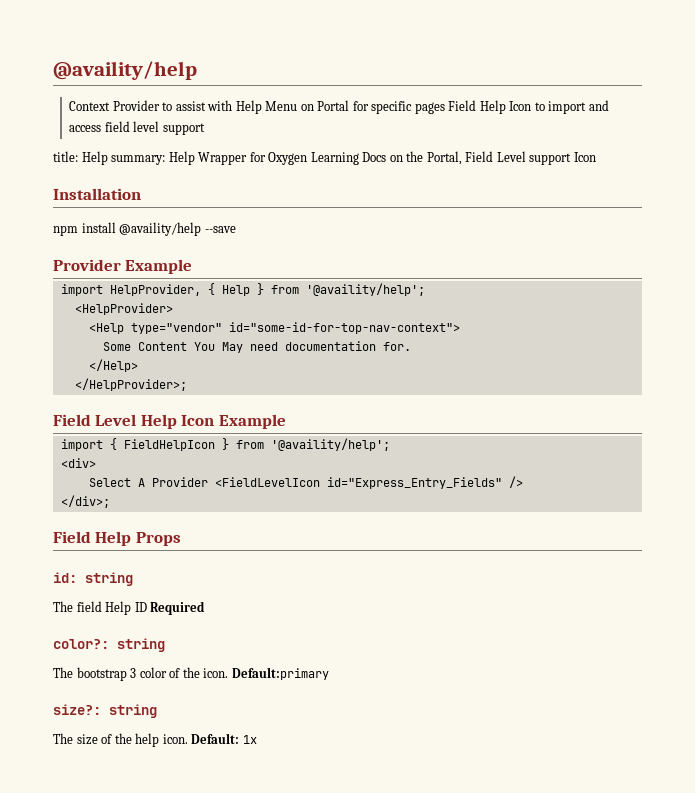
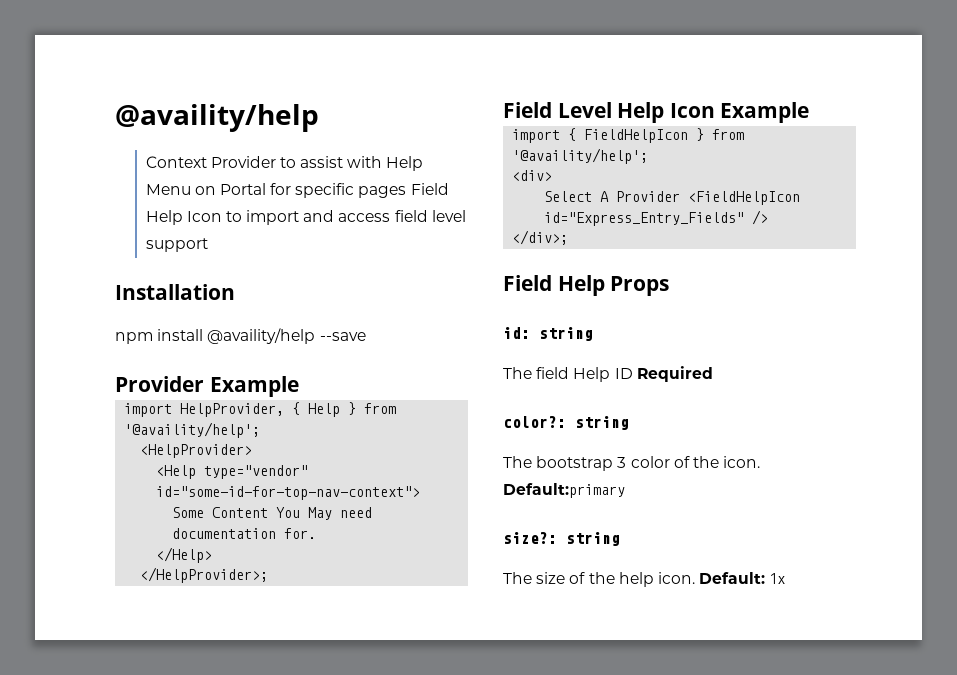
[53,151,596,165] // title: Help summary: Help Wrapper for Oxygen Learning Docs on the Portal, Field Level support Icon -> (208, 245) none
[214,477,320,487] <FieldLevelIcon -> [688,191,801,205] <FieldHelpIcon

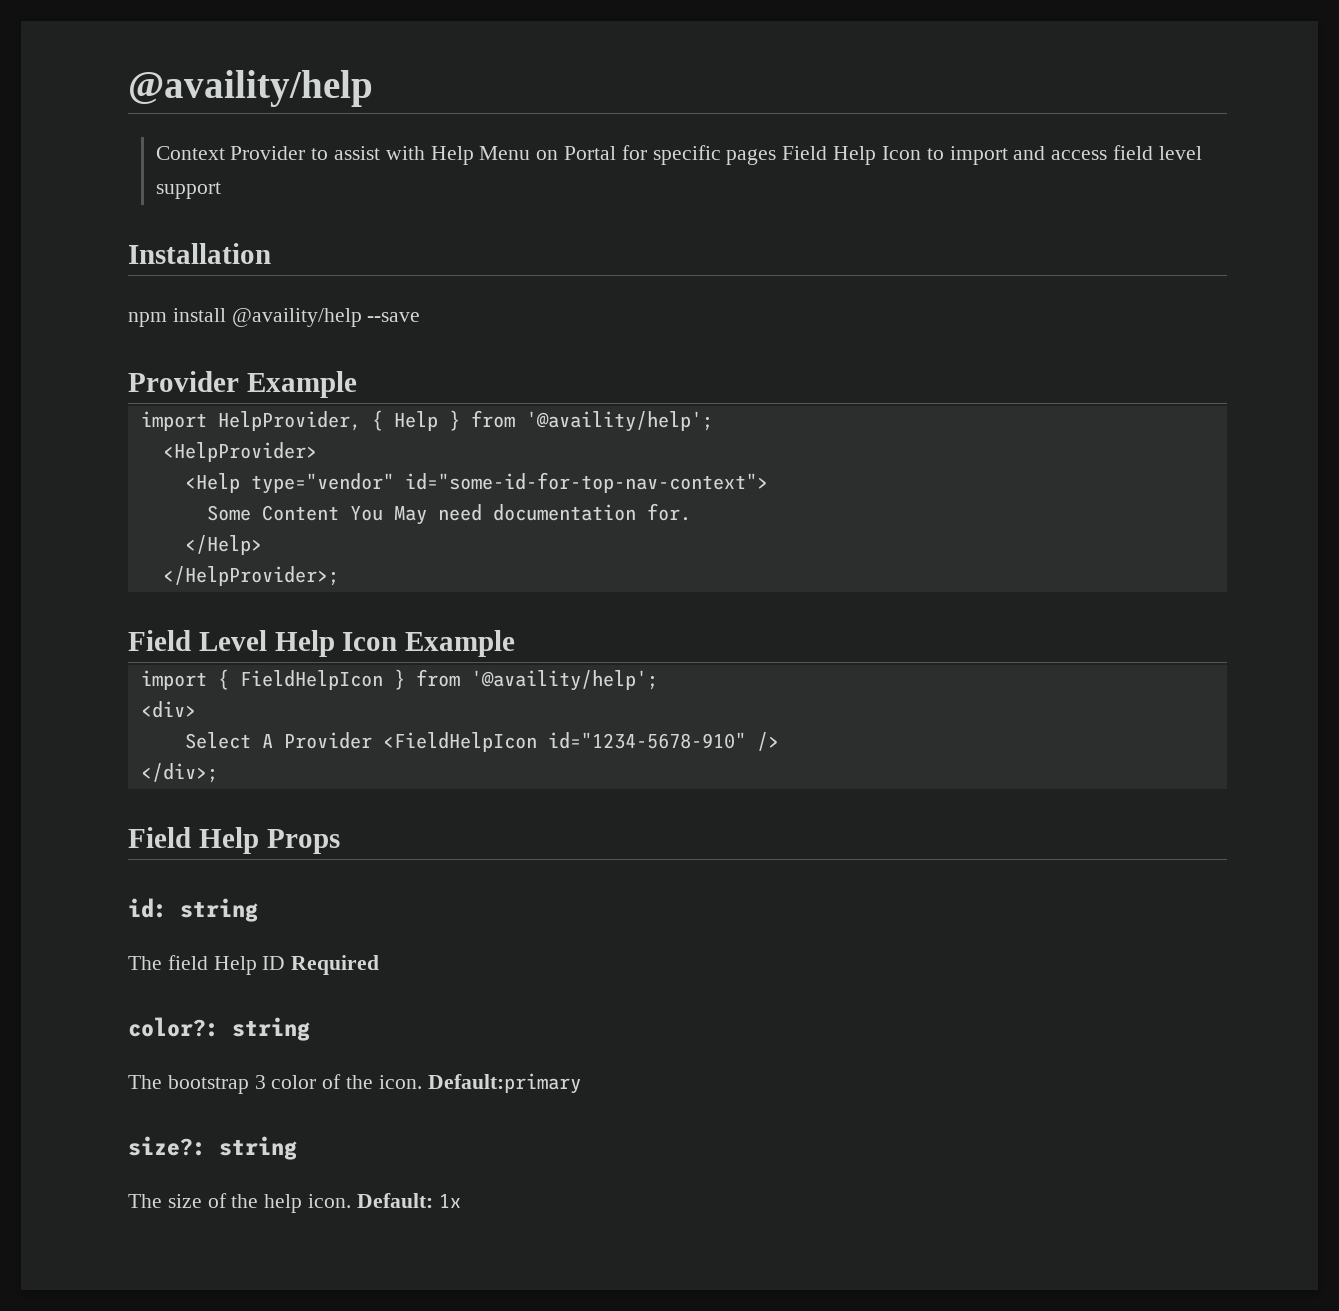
[544,212,745,226] id="Express_Entry_Fields" -> [547,732,746,749] id="1234-5678-910"

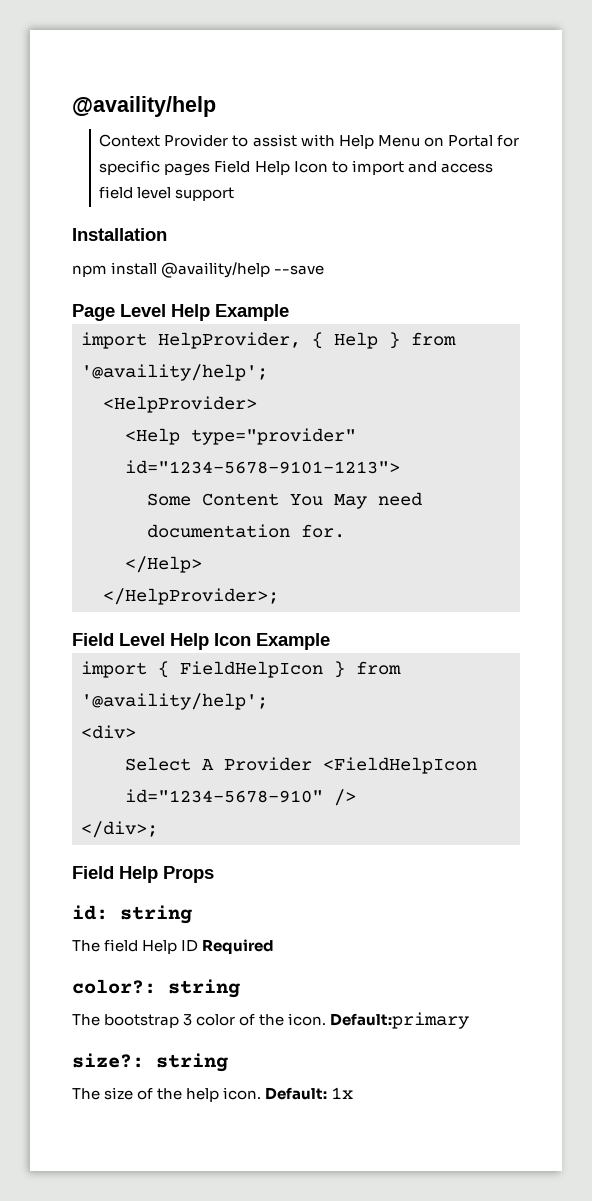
[128,371,239,392] Provider -> [72,304,210,321] Page Level Help
[250,472,768,494] type="vendor" id="some-id-for-top-nav-context"> -> [191,428,356,445] [125,460,400,474] type="provider" id="1234-5678-9101-1213">

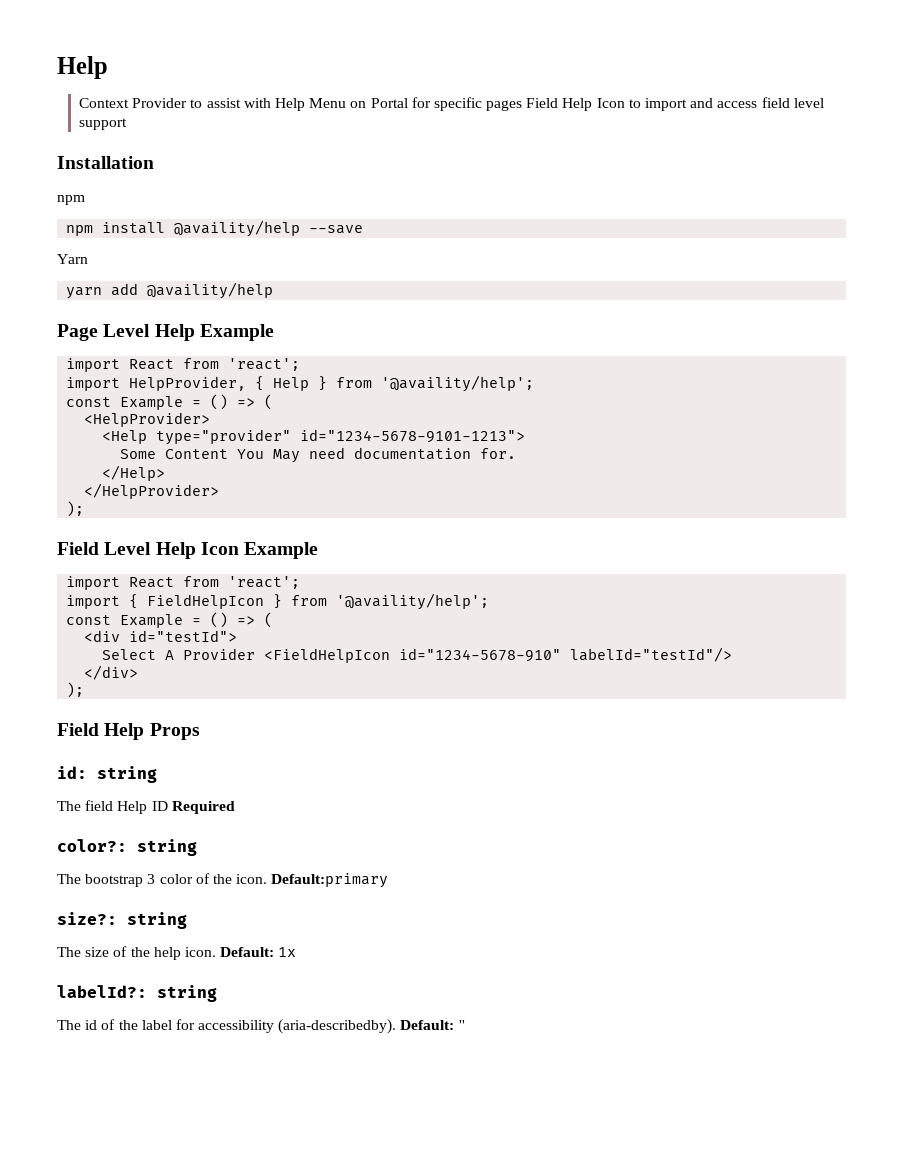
[72,96,216,117] @availity/help -> [57,56,108,79] Help
(107, 271) none -> [66,225,94,236] // npm
(325, 270) none -> [57,254,88,264] [66,282,274,299] // Yarn // yarn add @availity/help
(289, 312) none -> [66,358,301,372] // import React from 'react';
(268, 372) none -> [66,394,274,410] // const Example = () => (
[103,588,279,605] </HelpProvider>; -> [84,483,220,499] [66,501,85,517] </HelpProvider> // );
(330, 641) none -> [66,576,301,590] // import React from 'react';
[81,725,136,739] <div> -> [66,612,274,628] [84,630,238,642] const Example = () => ( // <div id="testId">
[334,789,356,806] [81,821,158,838] /> // </div>; -> [570,647,733,662] [84,665,139,680] [66,682,85,698] labelId="testId"/> // </div> // );
(354, 1093) none -> [57,985,217,1002] [57,1019,465,1034] // labelId?: string // The id of the label for accessibility (aria-describedby). Default: ''

